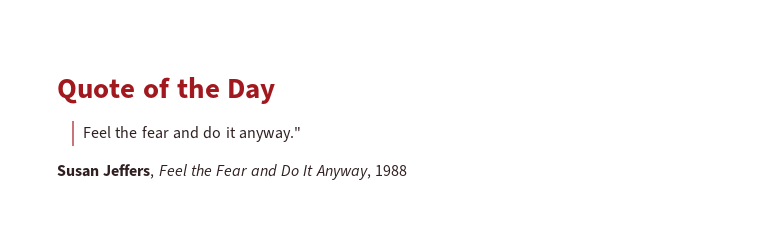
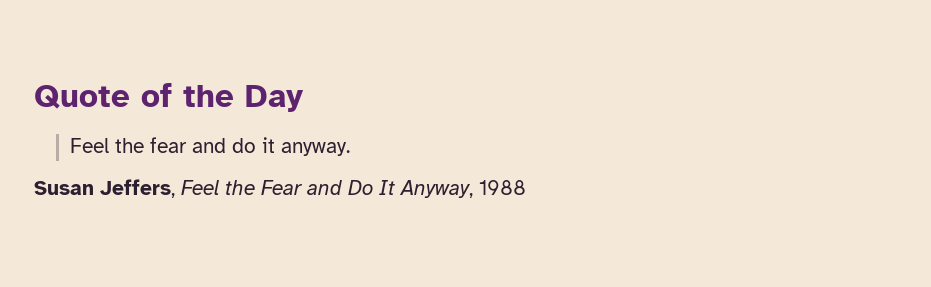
[239,127,302,142] anyway." -> [281,142,351,156] anyway.

